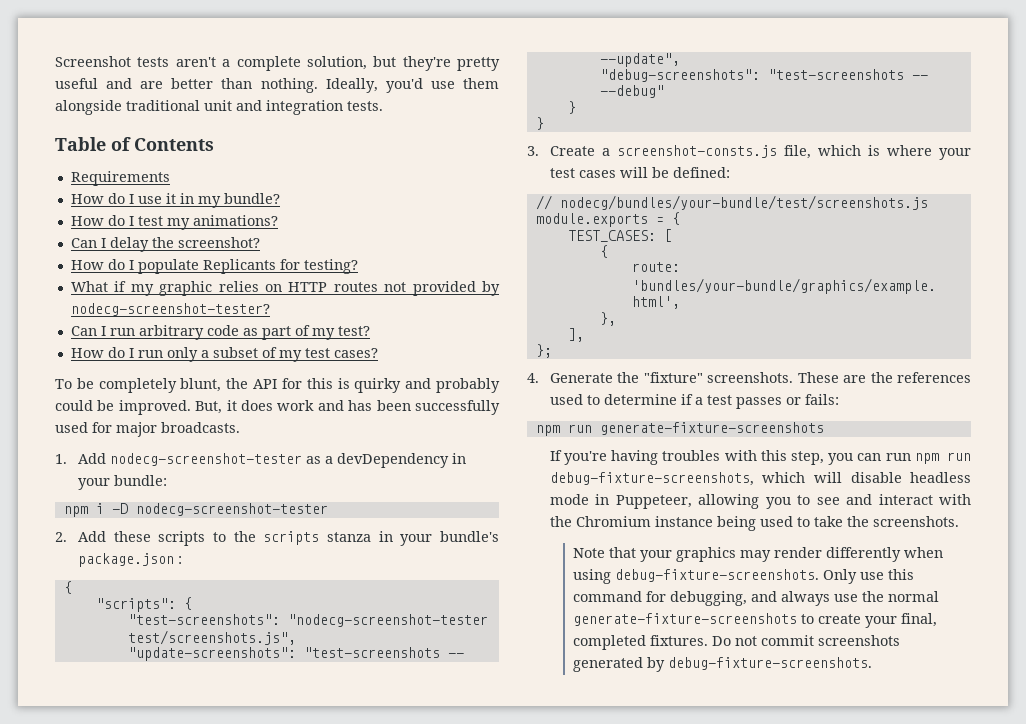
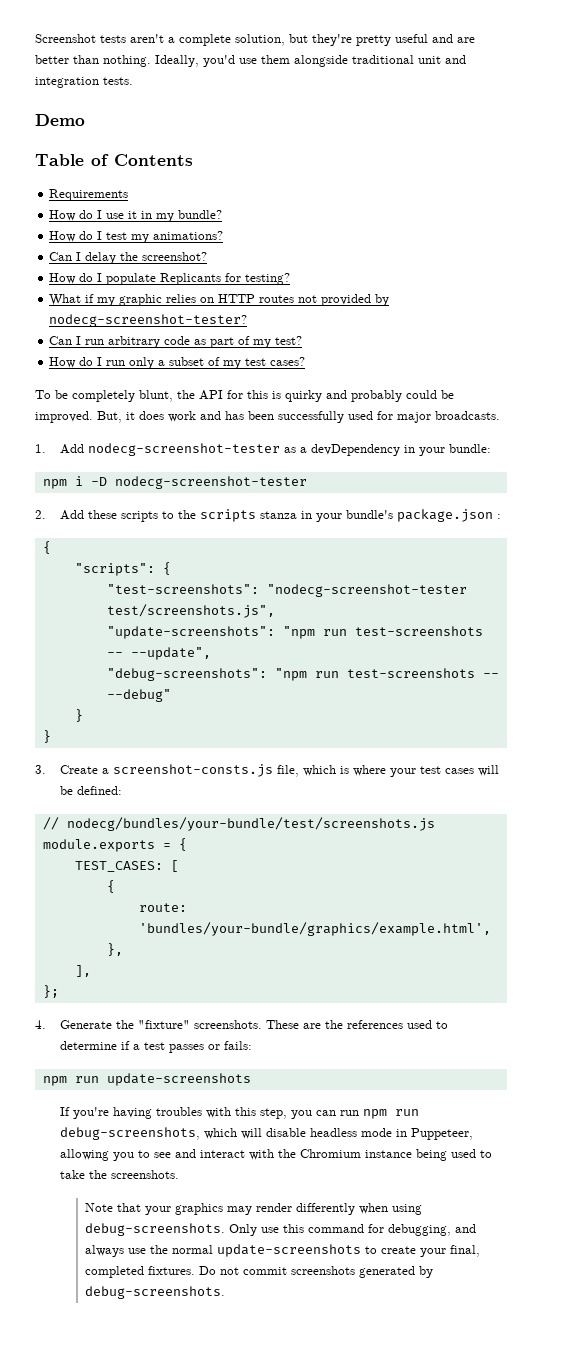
(383, 106) none -> [35,114,85,126] // Demo
[303,647,440,658] "test-screenshots -> [282,626,483,639] "npm run test-screenshots
[767,69,904,80] "test-screenshots -> [274,668,475,681] "npm run test-screenshots
[599,422,824,435] generate-fixture-screenshots -> [106,1073,251,1086] update-screenshots
[549,472,754,486] debug-fixture-screenshots, -> [60,1127,201,1140] debug-screenshots,
[614,569,819,582] debug-fixture-screenshots. -> [85,1223,226,1236] debug-screenshots.
[572,613,797,626] generate-fixture-screenshots -> [217,1244,362,1257] update-screenshots
[667,657,872,670] debug-fixture-screenshots. -> [85,1286,226,1299] debug-screenshots.

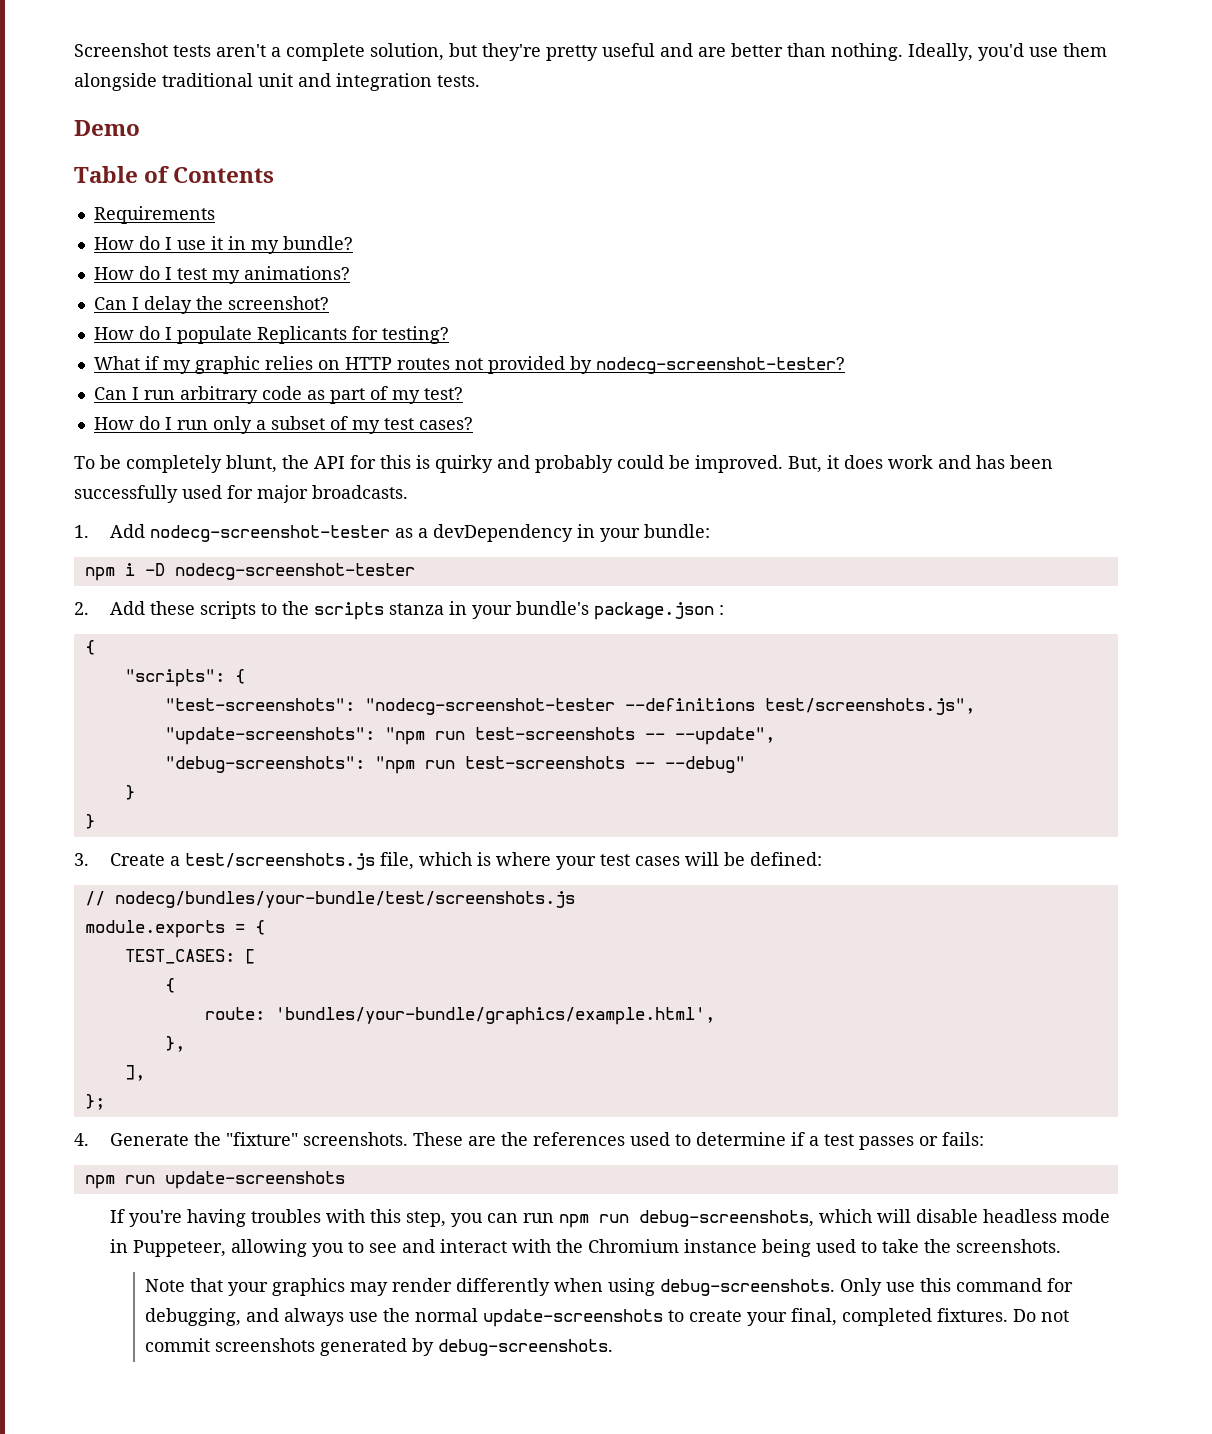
(467, 590) none -> [624,698,755,711] --definitions
[113,764,274,777] screenshot-consts.js -> [184,853,375,870] test/screenshots.js

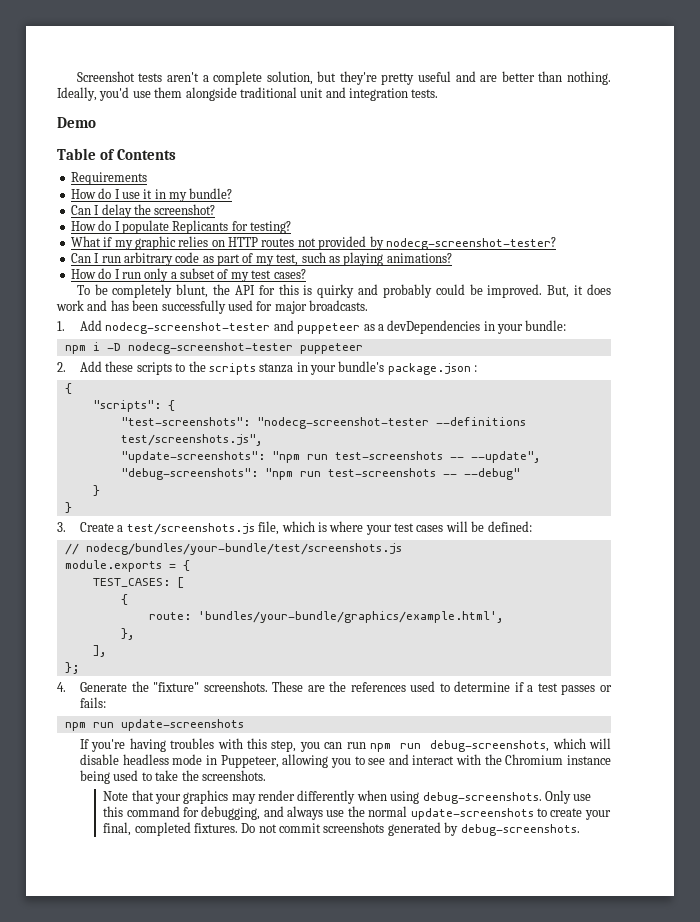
[93,266,350,284] // How do I test my animations? -> (233, 193) none
[423,387,463,400] test? -> [276,252,452,266] test, such as playing animations?
(390, 533) none -> [273,320,361,334] and puppeteer
[432,524,573,542] devDependency -> [387,320,481,334] devDependencies
(415, 571) none -> [299,343,363,354] puppeteer

